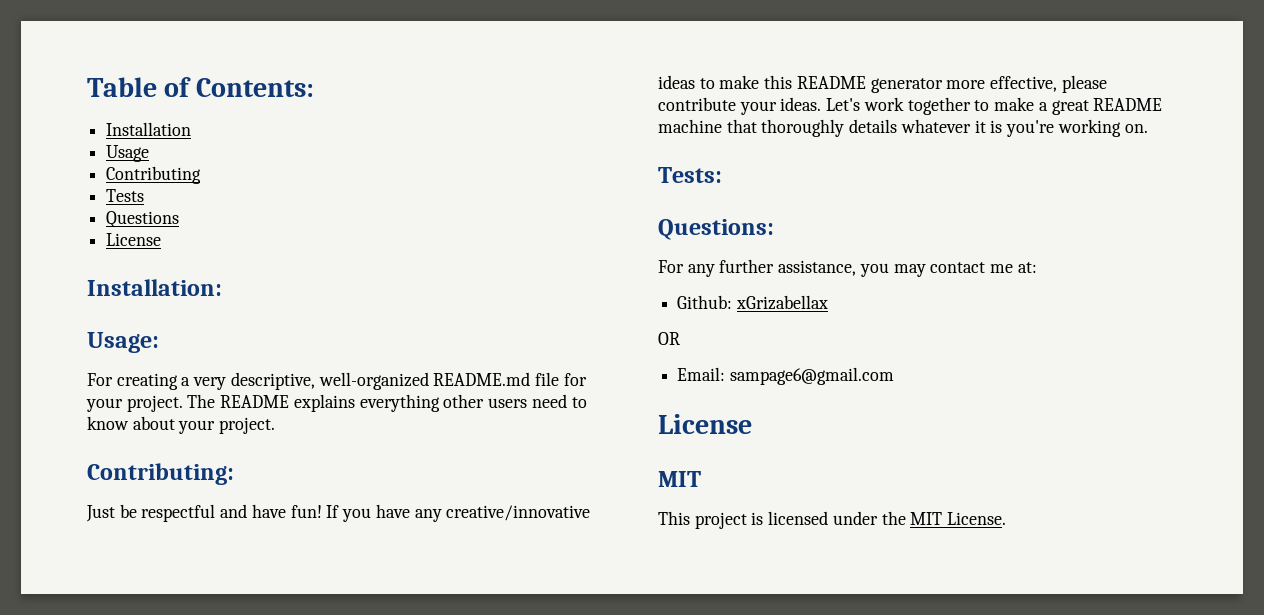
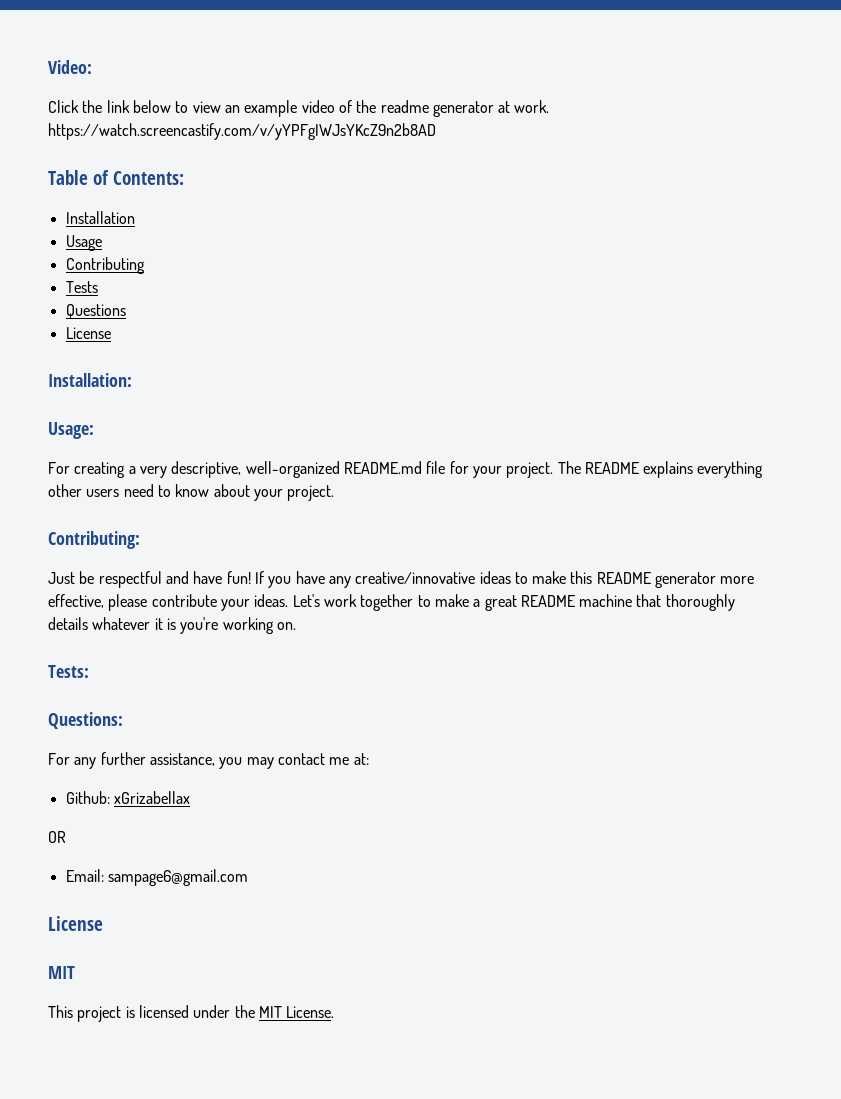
(87, 87) none -> [48,60,92,74] [48,100,550,117] [48,123,436,140] Video: // Click the link below to view an example video of the readme generator at work. https://watch.screencastify.com/v/yYPFgIWJsYKcZ9n2b8AD //

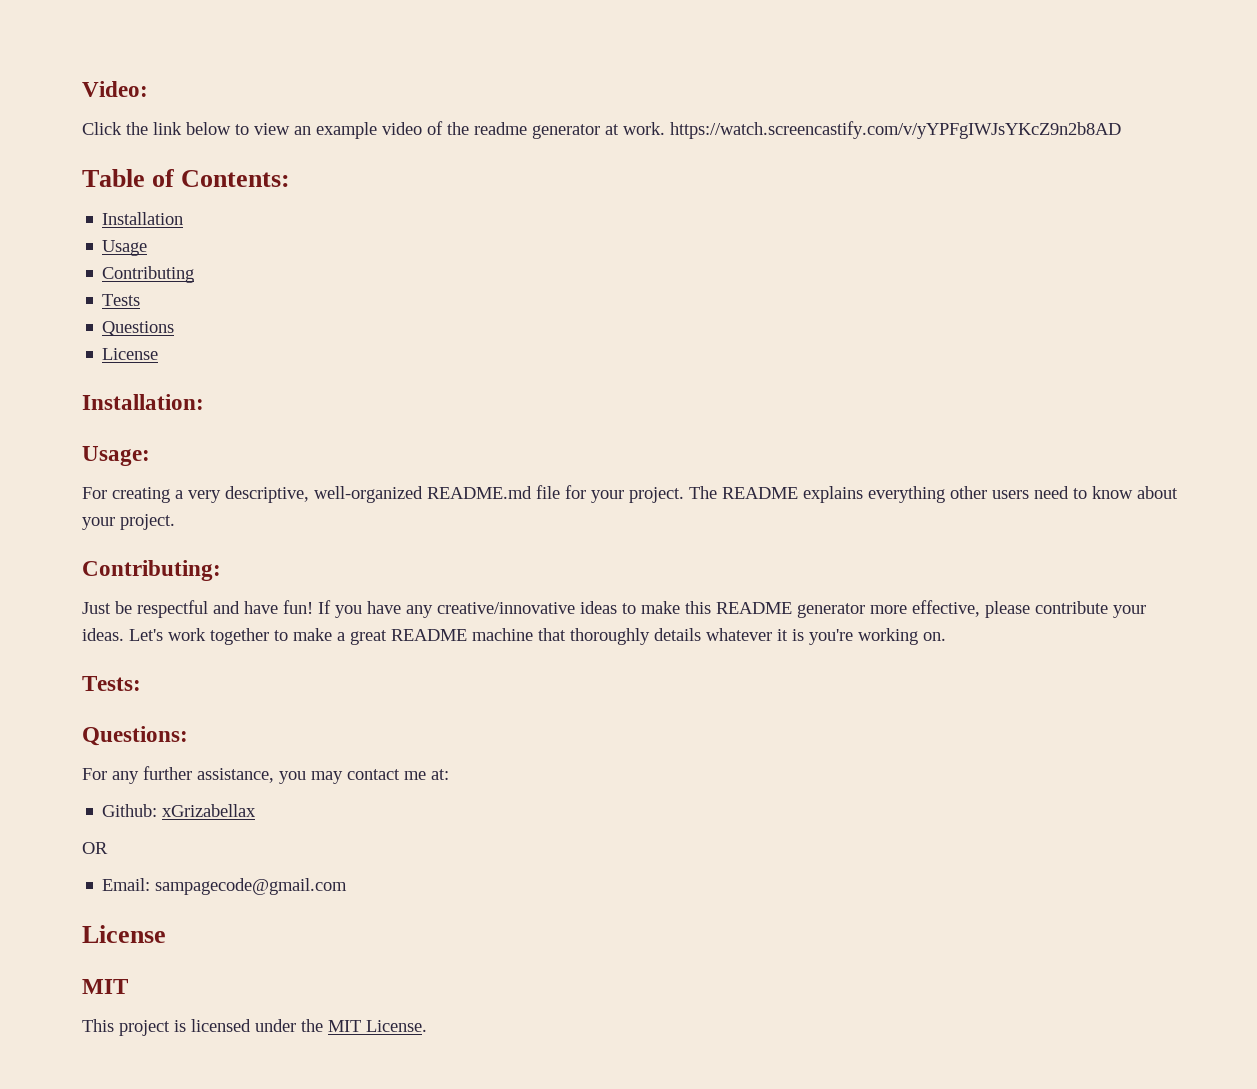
[107,869,248,886] sampage6@gmail.com -> [155,878,348,895] sampagecode@gmail.com

